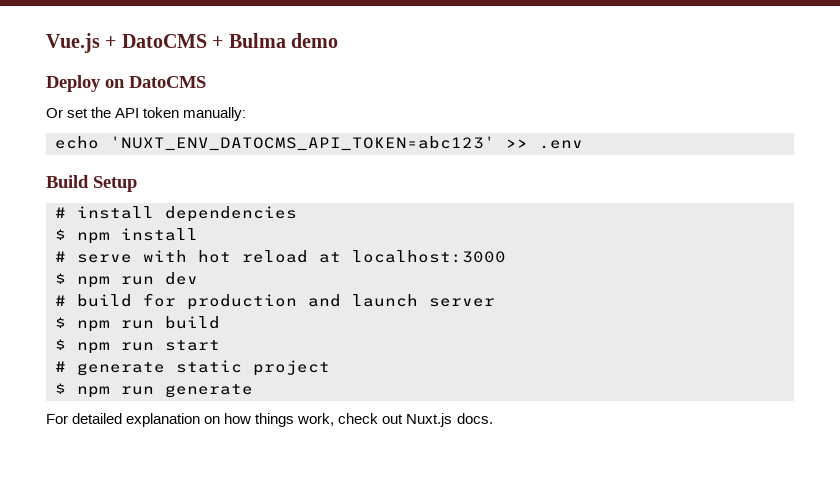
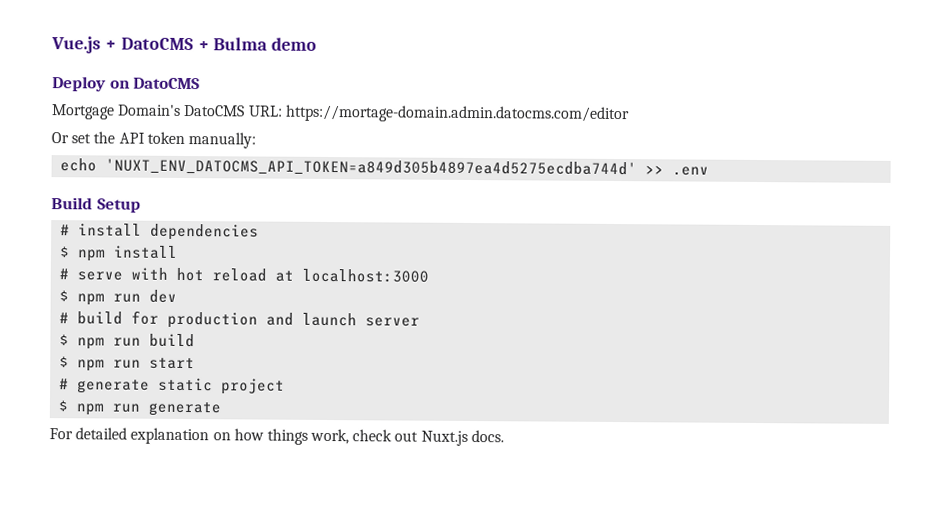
(206, 82) none -> [51,104,630,124] // Mortgage Domain's DatoCMS URL: https://mortage-domain.admin.datocms.com/editor
[110,136,495,151] 'NUXT_ENV_DATOCMS_API_TOKEN=abc123' -> [105,158,638,178] 'NUXT_ENV_DATOCMS_API_TOKEN=a849d305b4897ea4d5275ecdba744d'

